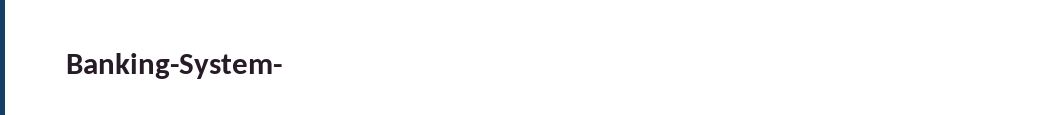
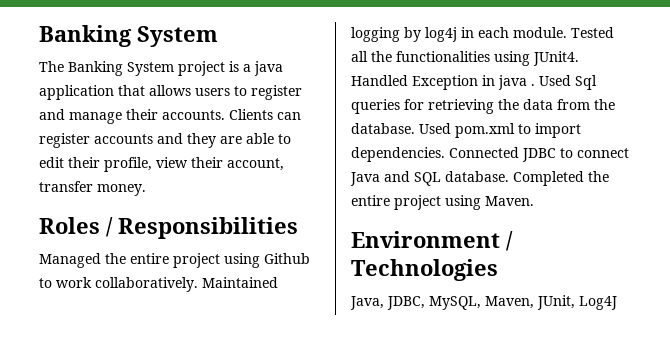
[66,53,282,79] Banking-System- -> [39,25,218,47] [39,61,283,76] [39,85,302,100] [39,109,301,124] [39,133,291,148] [39,157,284,172] [39,181,146,196] [39,217,298,239] [39,253,310,268] [39,277,278,292] [351,27,614,42] [351,51,579,66] [351,75,597,90] [351,99,615,114] [351,123,581,138] [351,147,629,162] [350,171,609,186] [351,195,534,210] [351,231,513,251] [351,259,498,281] [350,295,617,310] Banking System // The Banking System project is a java application that allows users to register and manage their accounts. Clients can register accounts and they are able to edit their profile, view their account, transfer money. // Roles / Responsibilities // Managed the entire project using Github to work collaboratively. Maintained logging by log4j in each module. Tested all the functionalities using JUnit4. Handled Exception in java . Used Sql queries for retrieving the data from the database. Used pom.xml to import dependencies. Connected JDBC to connect Java and SQL database. Completed the entire project using Maven. // Environment / Technologies // Java, JDBC, MySQL, Maven, JUnit, Log4J

